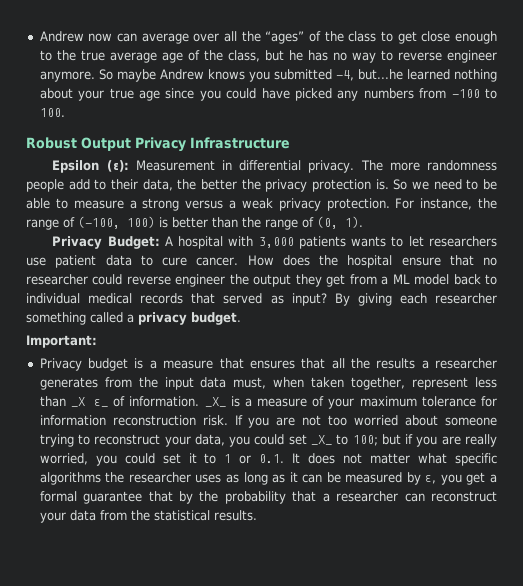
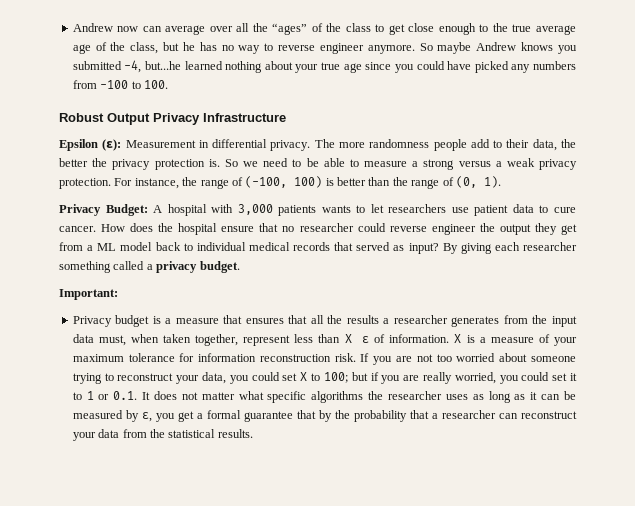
[70,397,108,407] _X ε_ -> [344,334,370,343] X ε
[204,397,226,407] _X_ -> [454,334,462,343] X
[311,435,333,445] _X_ -> [300,372,308,381] X

